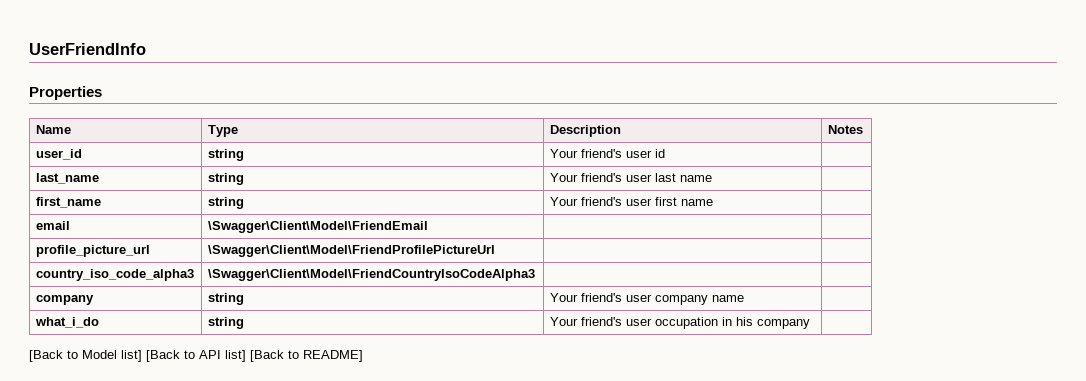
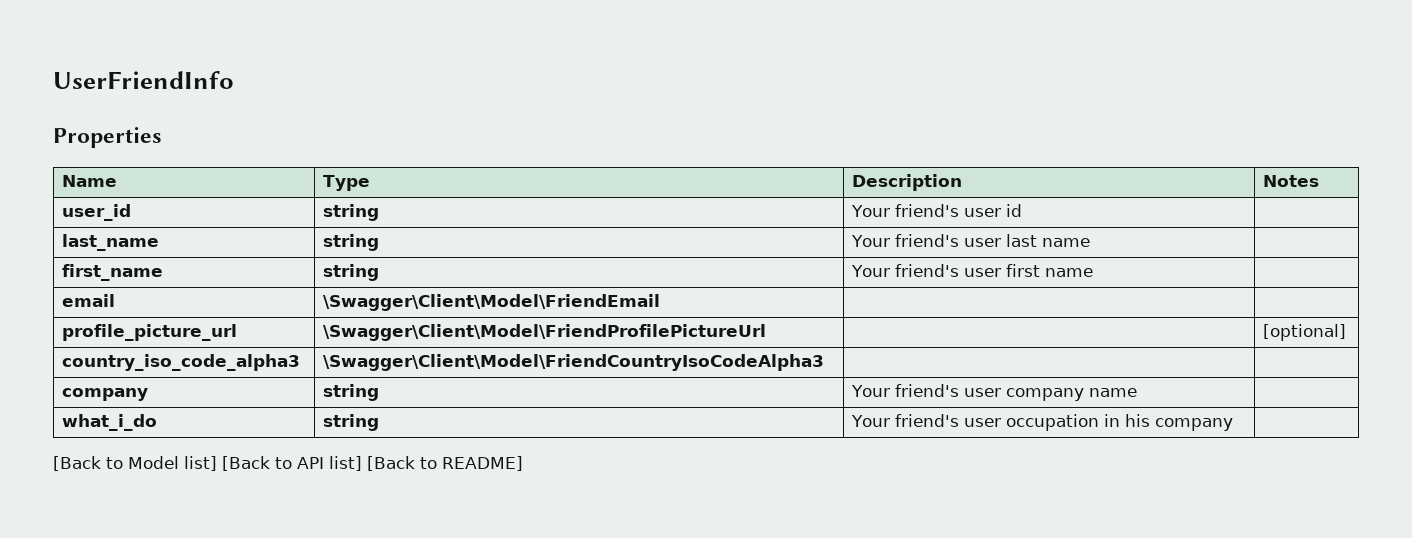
(495, 251) none -> [1262,324,1346,341] [optional]

